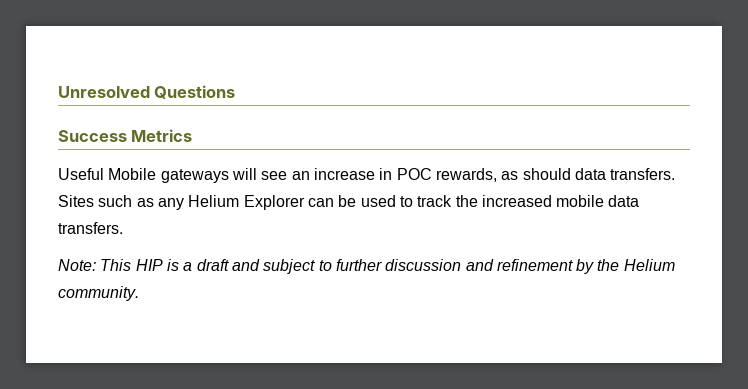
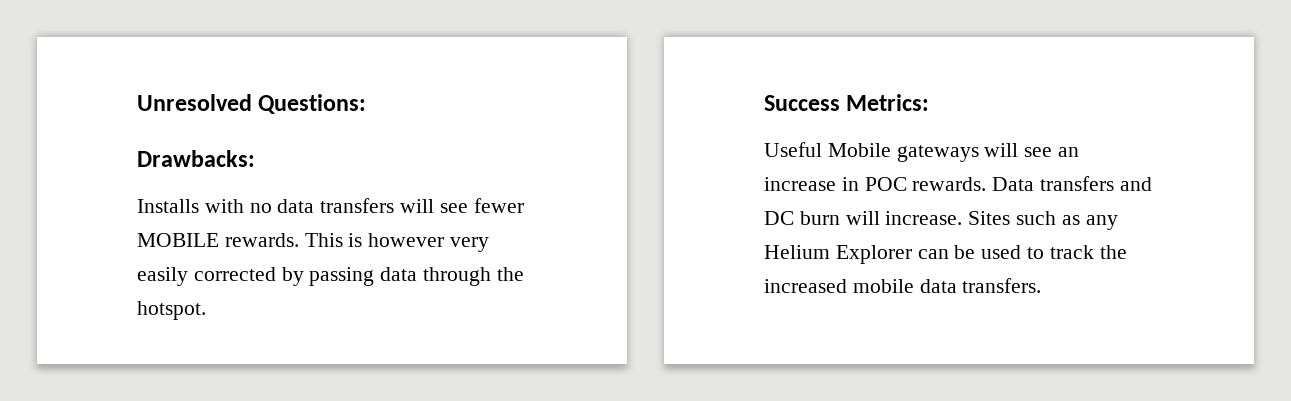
[154,85,236,99] Questions -> [258,94,367,114] [137,150,255,167] [137,198,524,213] [137,233,490,252] [137,267,524,286] [137,301,206,320] Questions: // Drawbacks: // Installs with no data transfers will see fewer MOBILE rewards. This is however very easily corrected by passing data through the hotspot.
[131,129,193,142] Metrics -> [846,94,930,111] Metrics:
[435,168,676,182] rewards, as should data transfers. -> [912,176,1152,191] [764,211,963,225] rewards. Data transfers and DC burn will increase.
[58,259,675,274] [58,286,139,301] // Note: This HIP is a draft and subject to further discussion and refinement by the Helium community. -> (1042, 285) none

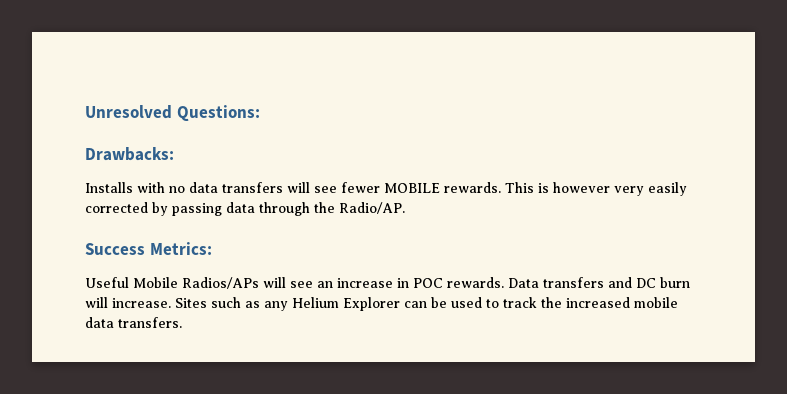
[137,301,206,320] hotspot. -> [339,202,405,214] Radio/AP.
[896,145,979,162] gateways -> [182,277,259,289] Radios/APs

